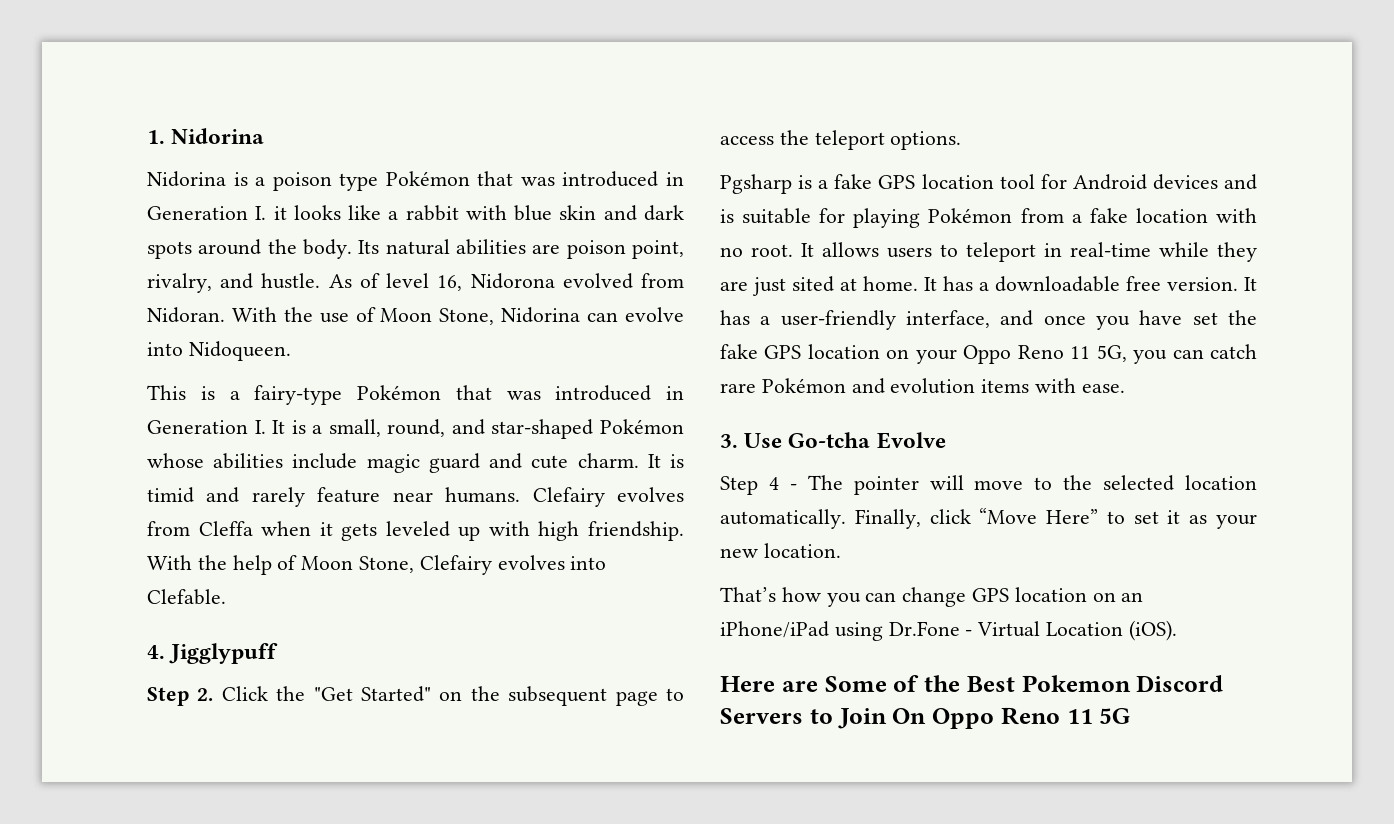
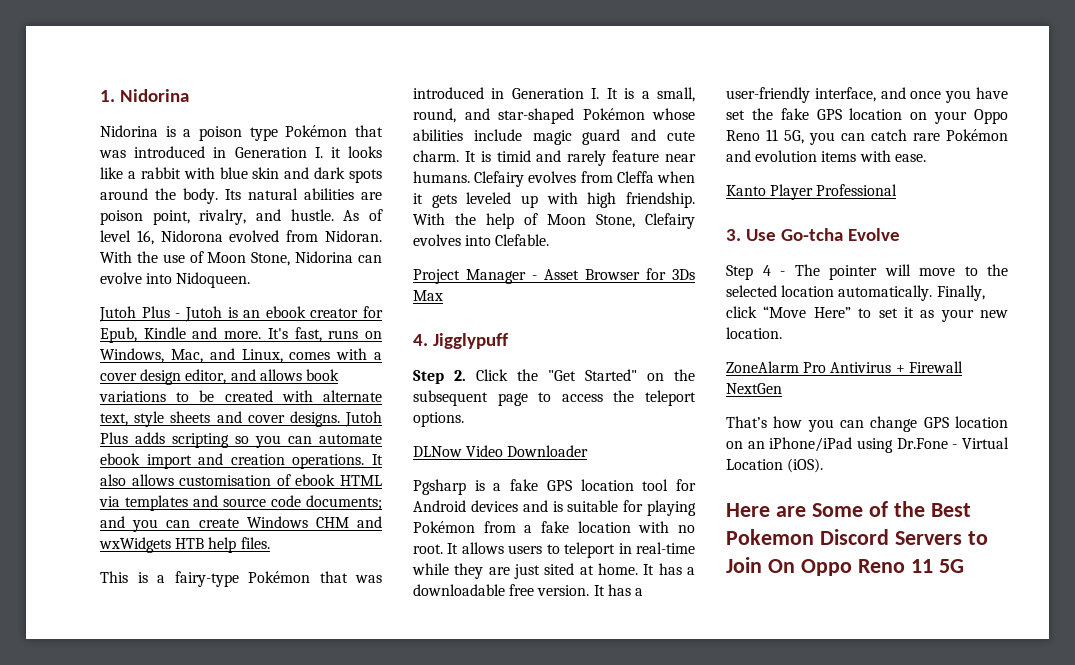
(291, 351) none -> [99,306,383,322] [100,327,383,343] [100,348,382,363] [100,369,339,385] [99,390,382,402] [100,411,382,427] [100,432,382,448] [100,453,383,469] [100,474,382,486] [99,495,382,511] [100,516,382,532] [99,537,270,553] // Jutoh Plus - Jutoh is an ebook creator for Epub, Kindle and more. It's fast, runs on Windows, Mac, and Linux, comes with a cover design editor, and allows book variations to be created with alternate text, style sheets and cover designs. Jutoh Plus adds scripting so you can automate ebook import and creation operations. It also allows customisation of ebook HTML via templates and source code documents; and you can create Windows CHM and wxWidgets HTB help files.
(226, 597) none -> [413,268,695,284] [413,290,443,301] // Project Manager - Asset Browser for 3Ds Max
(962, 140) none -> [413,445,589,457] // DLNow Video Downloader
(1125, 388) none -> [726,184,898,200] // Kanto Player Professional
(841, 550) none -> [726,361,963,373] [726,383,782,394] // ZoneAlarm Pro Antivirus + Firewall NextGen

